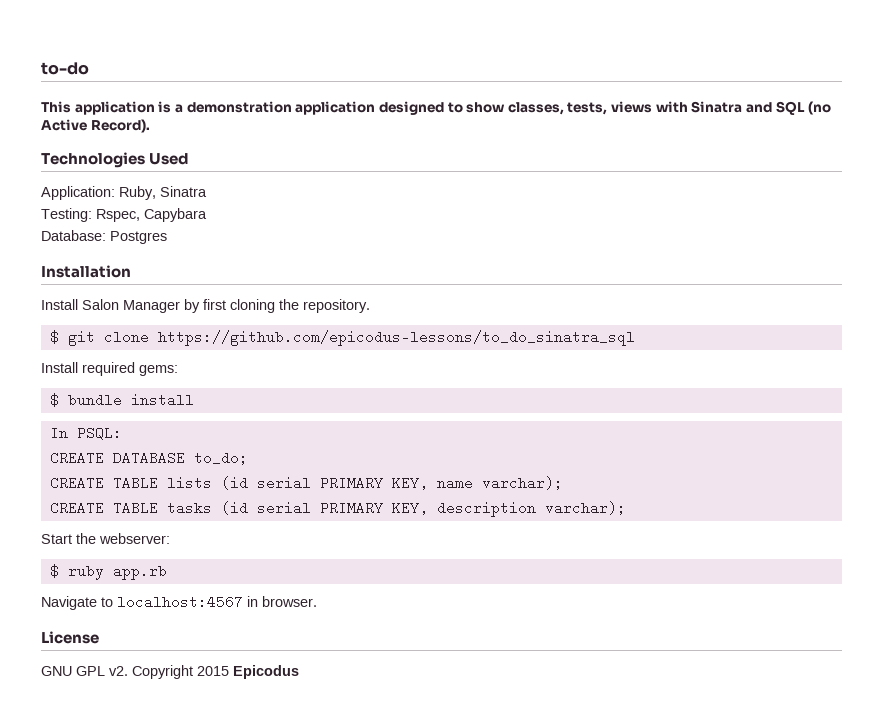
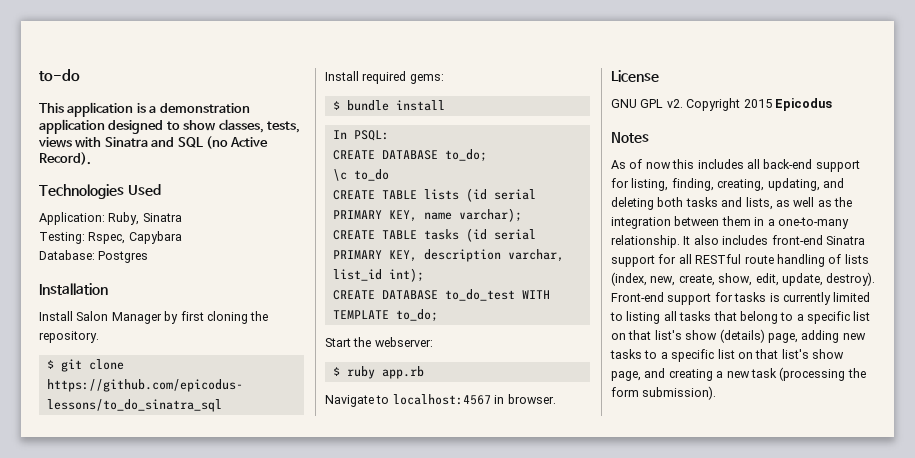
(248, 458) none -> [332,169,389,181] // \c to_do
[544,501,626,515] varchar); -> [507,249,564,262] [332,268,424,282] [332,289,550,301] [332,309,438,322] varchar, list_id int); // CREATE DATABASE to_do_test WITH TEMPLATE to_do;
(299, 672) none -> [611,132,649,143] [611,159,860,172] [611,178,844,191] [611,197,852,210] [611,216,849,229] [611,235,865,248] [611,254,869,267] [611,272,876,286] [611,292,871,305] [610,311,871,324] [611,329,866,343] [610,349,844,362] [611,367,866,381] [611,386,717,400] // Notes // As of now this includes all back-end support for listing, finding, creating, updating, and deleting both tasks and lists, as well as the integration between them in a one-to-many relationship. It also includes front-end Sinatra support for all RESTful route handling of lists (index, new, create, show, edit, update, destroy). Front-end support for tasks is currently limited to listing all tasks that belong to a specific list on that list's show (details) page, adding new tasks to a specific list on that list's show page, and creating a new task (processing the form submission).

